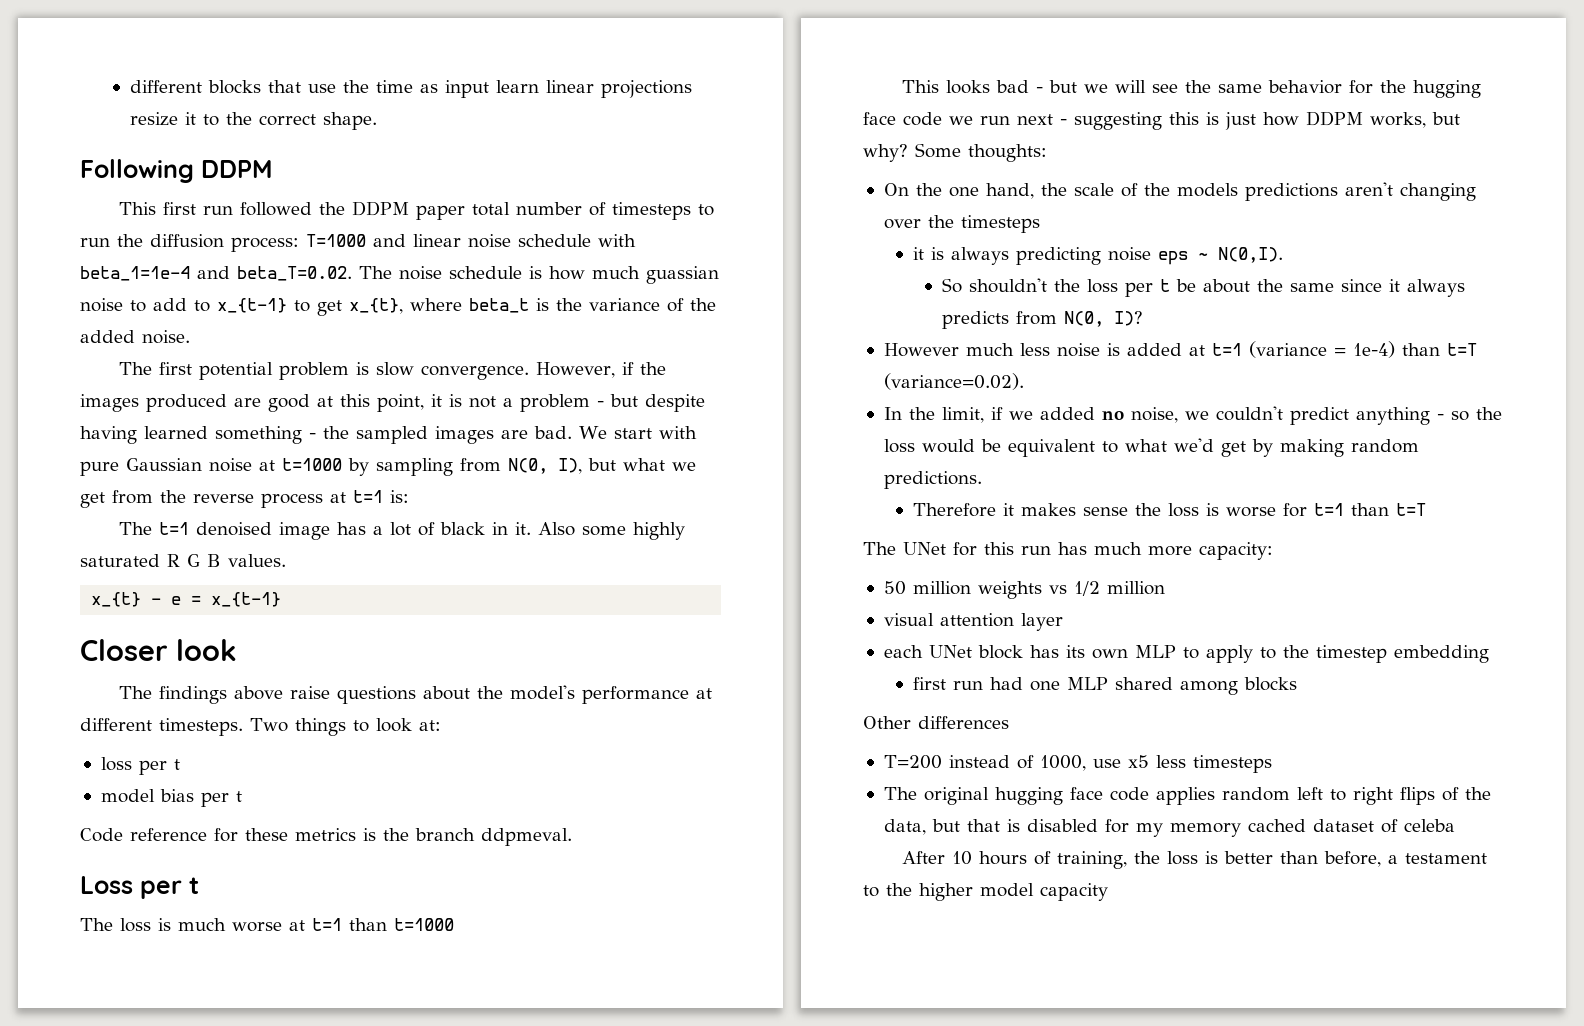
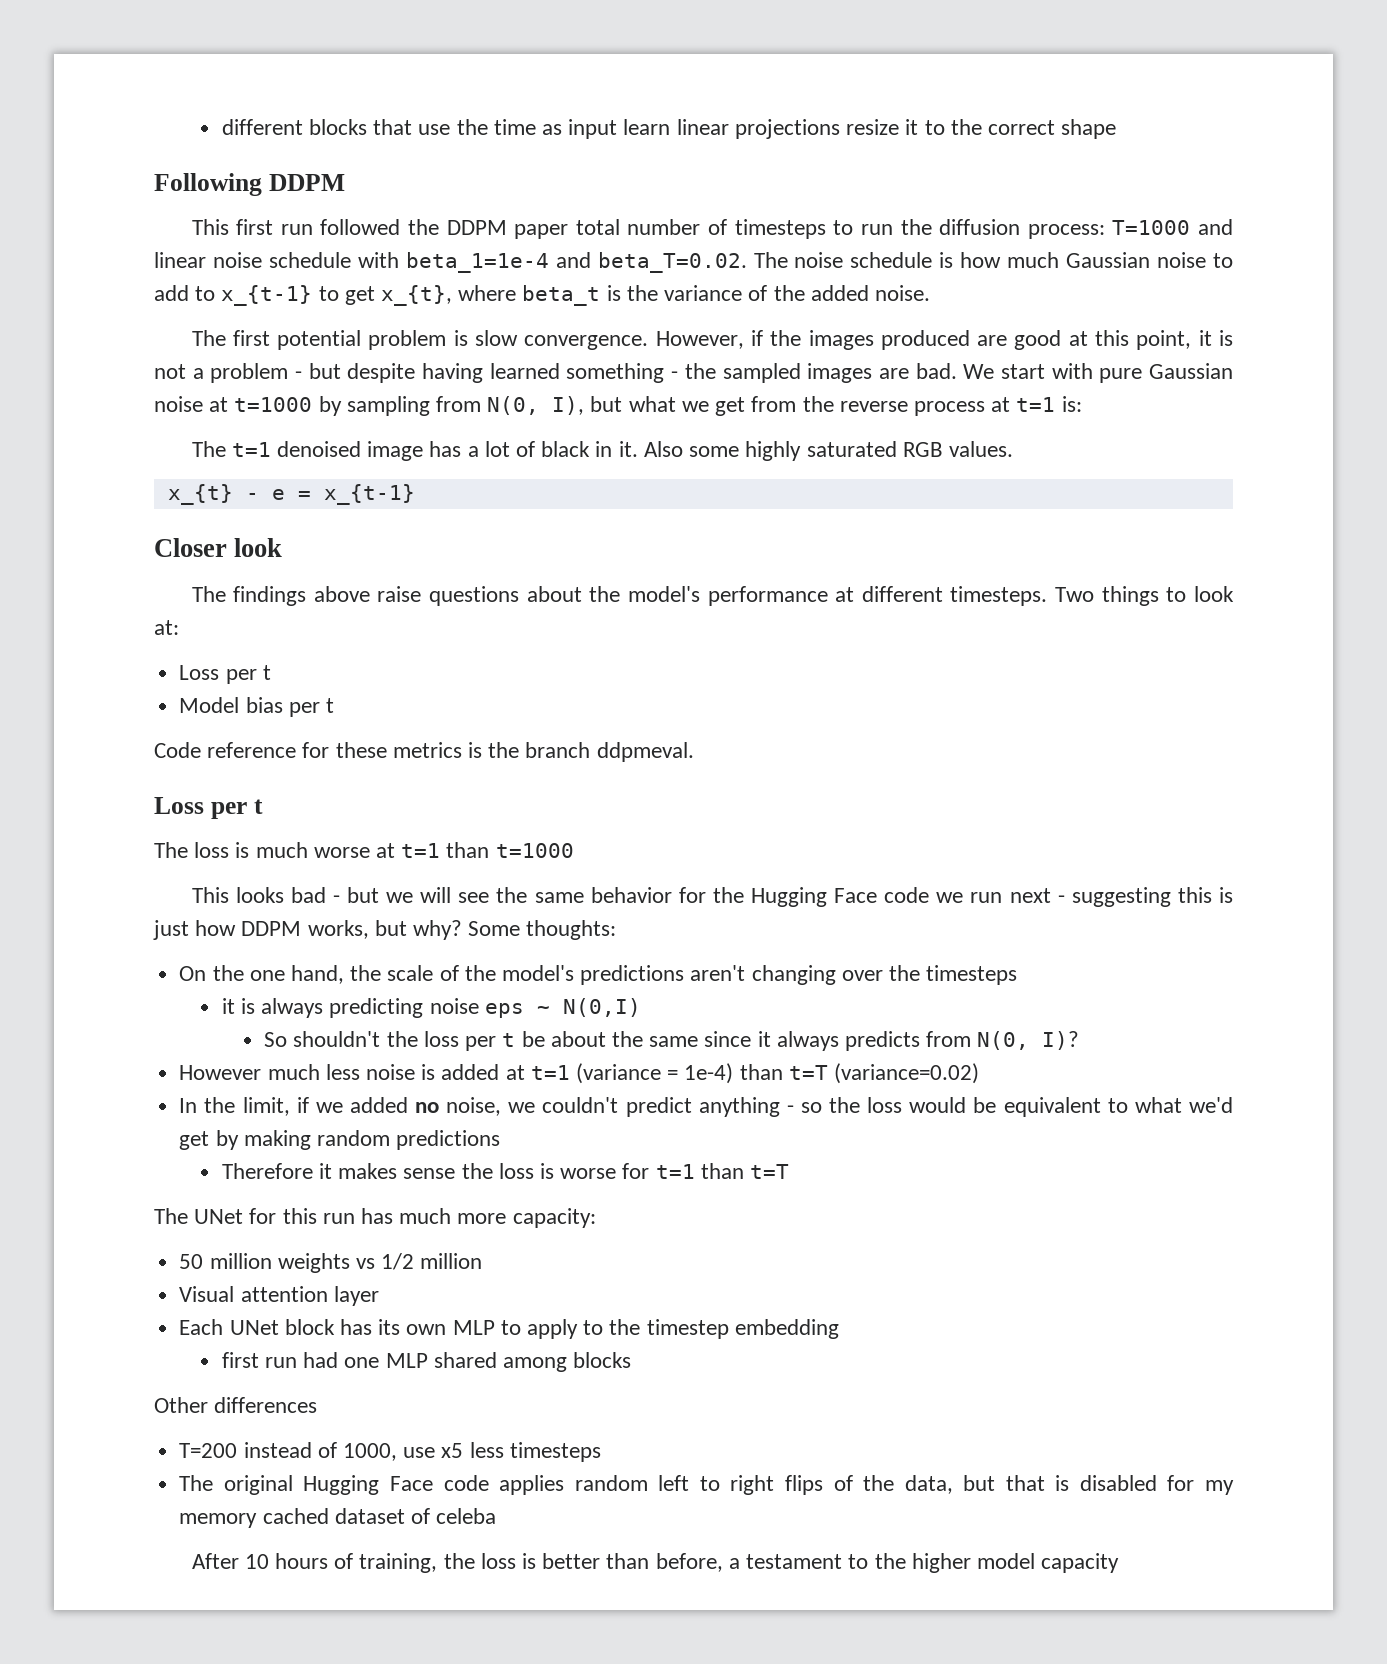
[322,112,377,130] shape. -> [1061,119,1117,139] shape
[646,266,719,284] guassian -> [1066,252,1151,268] Gaussian
[167,554,221,567] R G B -> [902,442,943,457] RGB
[100,757,180,775] [100,789,155,803] loss per t // model -> [179,665,271,684] [179,697,240,713] Loss per t // Model
[1412,80,1481,98] [863,112,896,125] hugging face -> [751,887,878,907] Hugging Face
[1176,183,1238,197] models -> [501,965,574,981] model's
[1217,247,1283,263] N(0,I). -> [562,998,641,1017] N(0,I)
[883,373,1024,390] (variance=0.02). -> [834,1063,980,1084] (variance=0.02)
[883,471,982,489] predictions. -> [396,1130,501,1150] predictions
[883,613,934,626] visual -> [179,1286,235,1302] Visual
[883,645,923,658] each -> [179,1319,224,1335] Each
[994,787,1103,805] hugging face -> [303,1475,433,1495] Hugging Face

